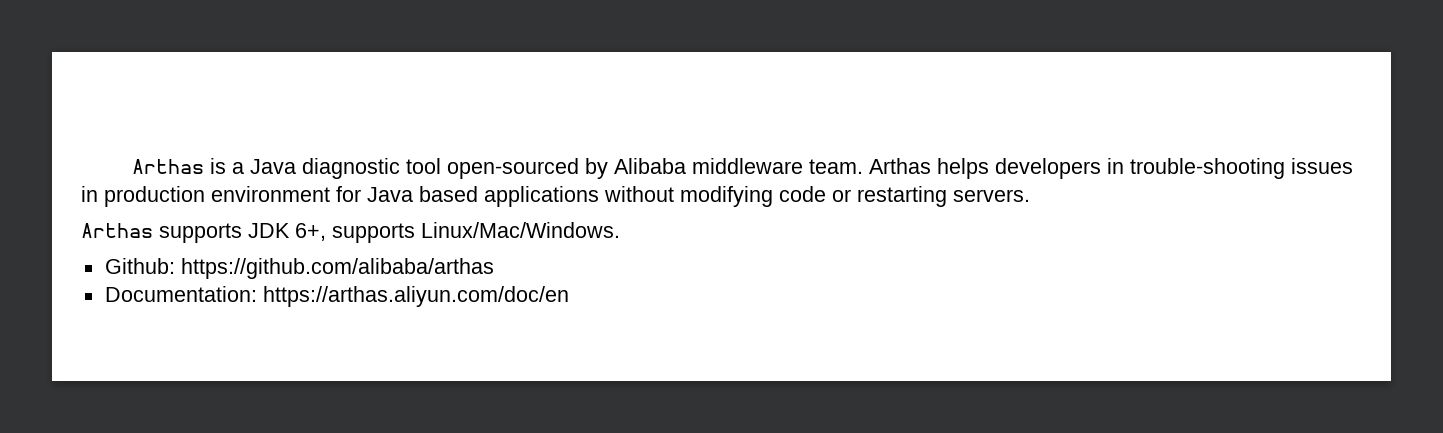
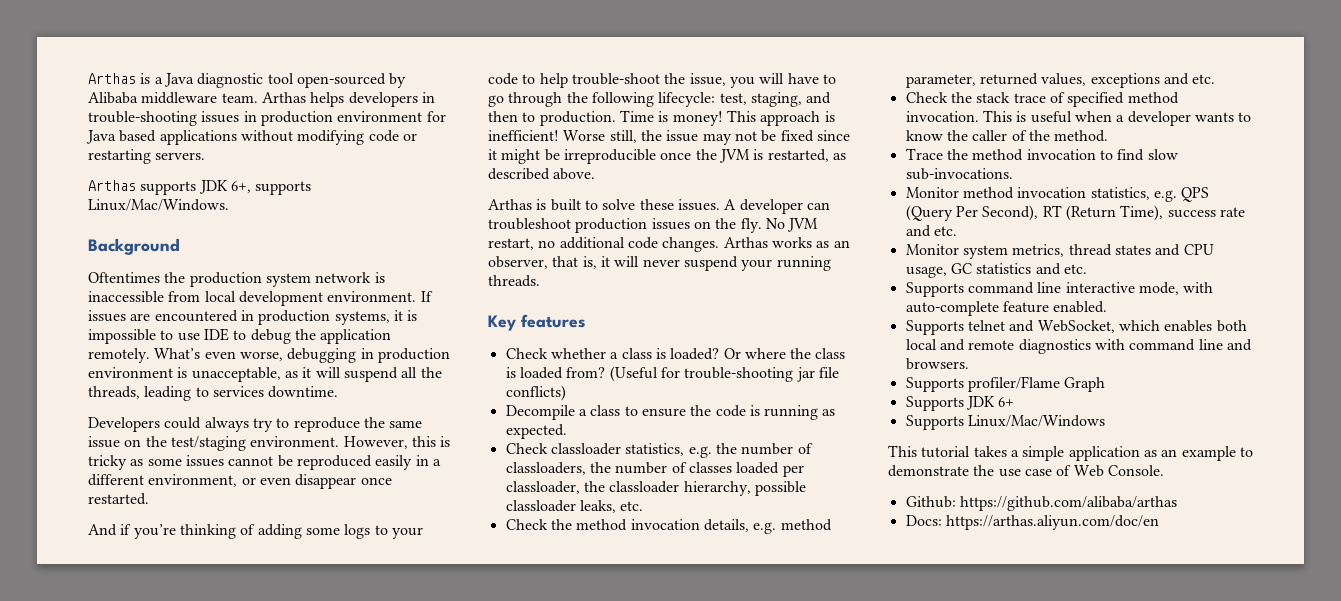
(620, 230) none -> [88,238,180,255] [88,272,385,287] [88,291,433,306] [88,310,418,325] [88,328,392,344] [88,348,450,363] [88,367,442,382] [88,386,339,401] [88,417,423,432] [88,436,451,451] [88,455,441,470] [88,474,392,489] [88,493,149,505] [88,524,423,539] [488,73,836,88] [488,92,832,107] [488,110,835,126] [488,130,850,145] [488,149,846,164] [488,168,596,180] [488,199,830,214] [488,218,819,233] [488,237,850,252] [488,256,831,271] [488,275,540,287] [488,314,586,331] [505,348,846,360] [505,366,839,382] [505,385,566,401] [505,405,836,420] [505,424,567,439] [505,443,813,458] [505,462,804,477] [505,481,806,496] [505,500,644,513] [505,519,832,534] [905,73,1216,88] [905,92,1179,107] [905,110,1252,126] [905,130,1109,142] [905,148,1178,161] [905,168,1013,180] [905,187,1210,202] [905,205,1245,221] [905,225,957,237] [905,244,1214,259] [905,263,1087,278] [905,282,1214,297] [905,301,1108,316] [905,320,1247,335] [905,339,1252,354] [905,358,969,370] [905,376,1106,392] [905,396,1015,411] [905,415,1105,430] [888,445,1253,461] [888,465,1164,477] // Background // Oftentimes the production system network is inaccessible from local development environment. If issues are encountered in production systems, it is impossible to use IDE to debug the application remotely. What’s even worse, debugging in production environment is unacceptable, as it will suspend all the threads, leading to services downtime. // Developers could always try to reproduce the same issue on the test/staging environment. However, this is tricky as some issues cannot be reproduced easily in a different environment, or even disappear once restarted. // And if you’re thinking of adding some logs to your code to help trouble-shoot the issue, you will have to go through the following lifecycle: test, staging, and then to production. Time is money! This approach is inefficient! Worse still, the issue may not be fixed since it might be irreproducible once the JVM is restarted, as described above. // Arthas is built to solve these issues. A developer can troubleshoot production issues on the fly. No JVM restart, no additional code changes. Arthas works as an observer, that is, it will never suspend your running threads. // Key features // Check whether a class is loaded? Or where the class is loaded from? (Useful for trouble-shooting jar file conflicts) // Decompile a class to ensure the code is running as expected. // Check classloader statistics, e.g. the number of classloaders, the number of classes loaded per classloader, the classloader hierarchy, possible classloader leaks, etc. // Check the method invocation details, e.g. method parameter, returned values, exceptions and etc. // Check the stack trace of specified method invocation. This is useful when a developer wants to know the caller of the method. // Trace the method invocation to find slow sub-invocations. // Monitor method invocation statistics, e.g. QPS (Query Per Second), RT (Return Time), success rate and etc. // Monitor system metrics, thread states and CPU usage, GC statistics and etc. // Supports command line interactive mode, with auto-complete feature enabled. // Supports telnet and WebSocket, which enables both local and remote diagnostics with command line and browsers. // Supports profiler/Flame Graph // Supports JDK 6+ // Supports Linux/Mac/Windows // This tutorial takes a simple application as an example to demonstrate the use case of Web Console.
[104,286,257,302] Documentation: -> [905,515,942,526] Docs:

